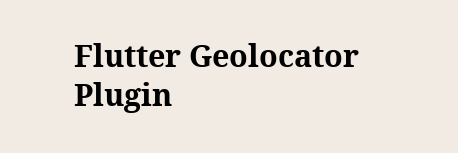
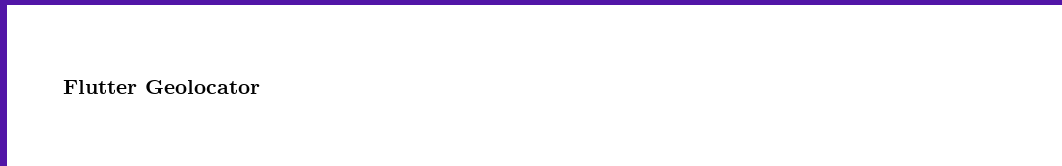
[74,82,172,113] Plugin -> (260, 87) none

